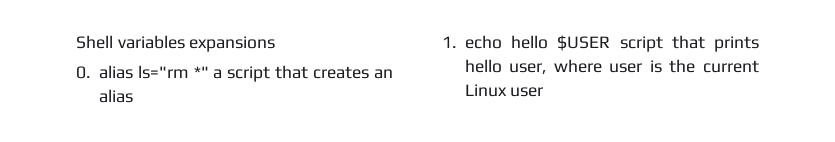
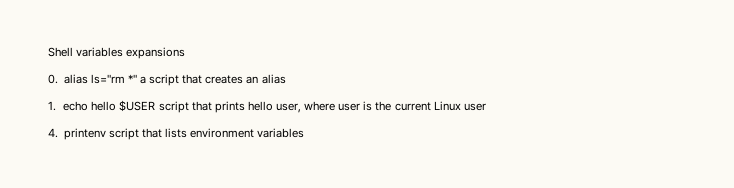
(544, 92) none -> [48,128,305,140] // 4. printenv script that lists environment variables

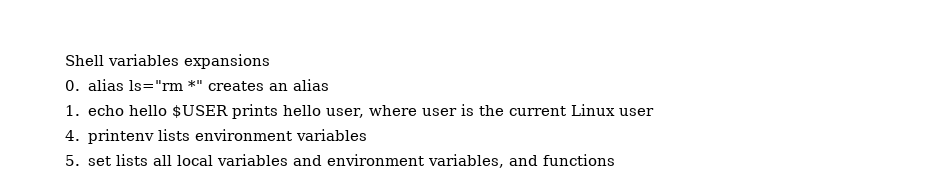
[140,74,203,86] a script that -> (203, 85) none
[158,101,212,113] script that -> (228, 111) none
[108,128,162,140] script that -> (154, 136) none
(305, 133) none -> [65,154,615,168] // 5. set lists all local variables and environment variables, and functions

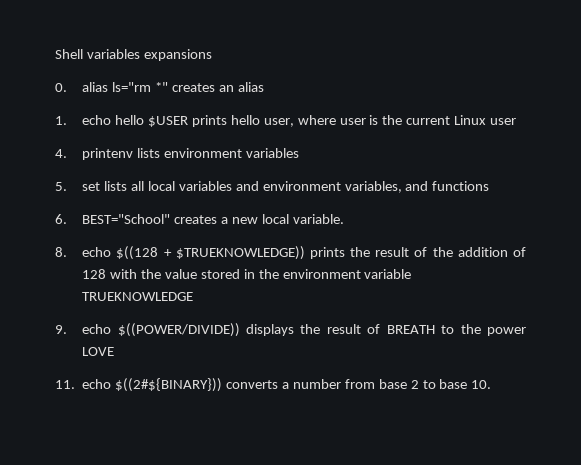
(615, 160) none -> [55,214,344,224] [55,246,526,260] [82,269,412,279] [82,292,194,301] [55,323,526,337] [82,347,115,356] [55,378,492,392] // 6. BEST="School" creates a new local variable. // 8. echo $((128 + $TRUEKNOWLEDGE)) prints the result of the addition of 128 with the value stored in the environment variable TRUEKNOWLEDGE // 9. echo $((POWER/DIVIDE)) displays the result of BREATH to the power LOVE // 11. echo $((2#${BINARY})) converts a number from base 2 to base 10.

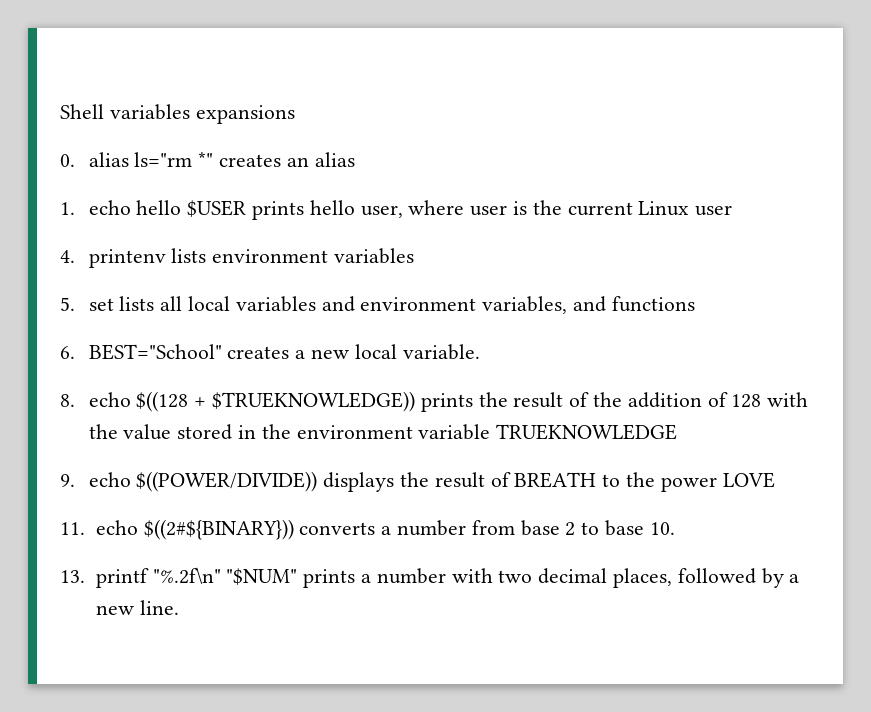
(492, 384) none -> [60,567,800,588] [95,600,179,615] // 13. printf "%.2f\n" "$NUM" prints a number with two decimal places, followed by a new line.

